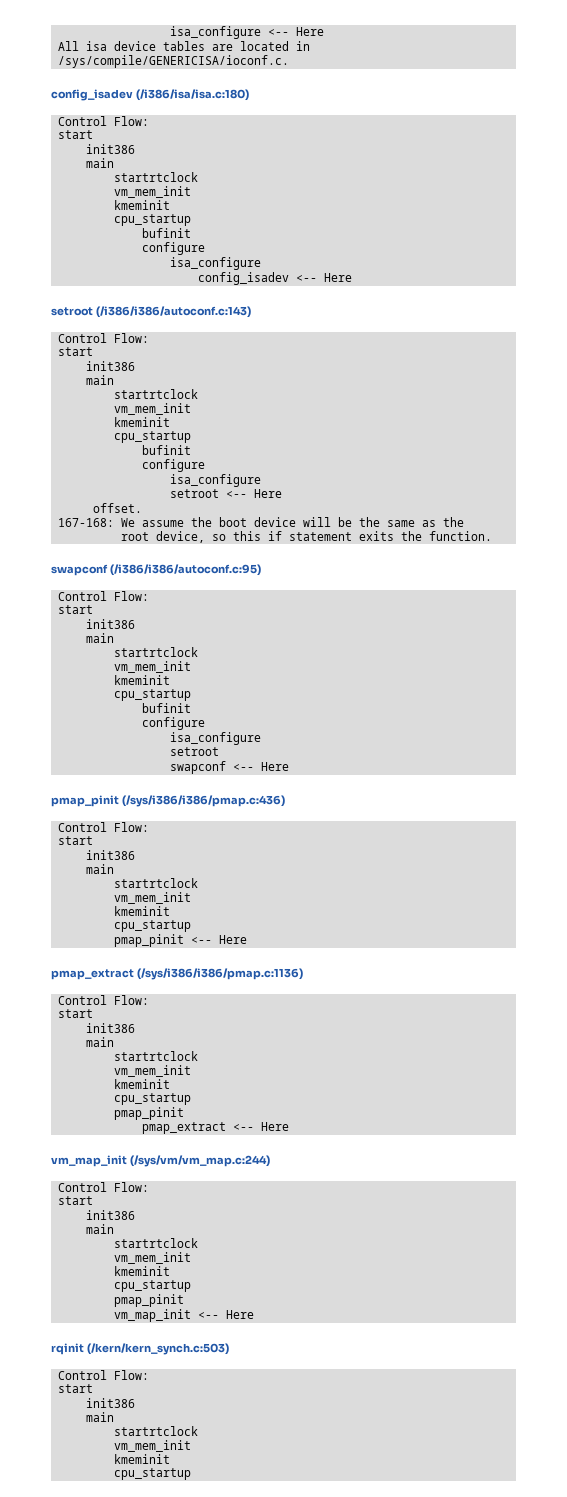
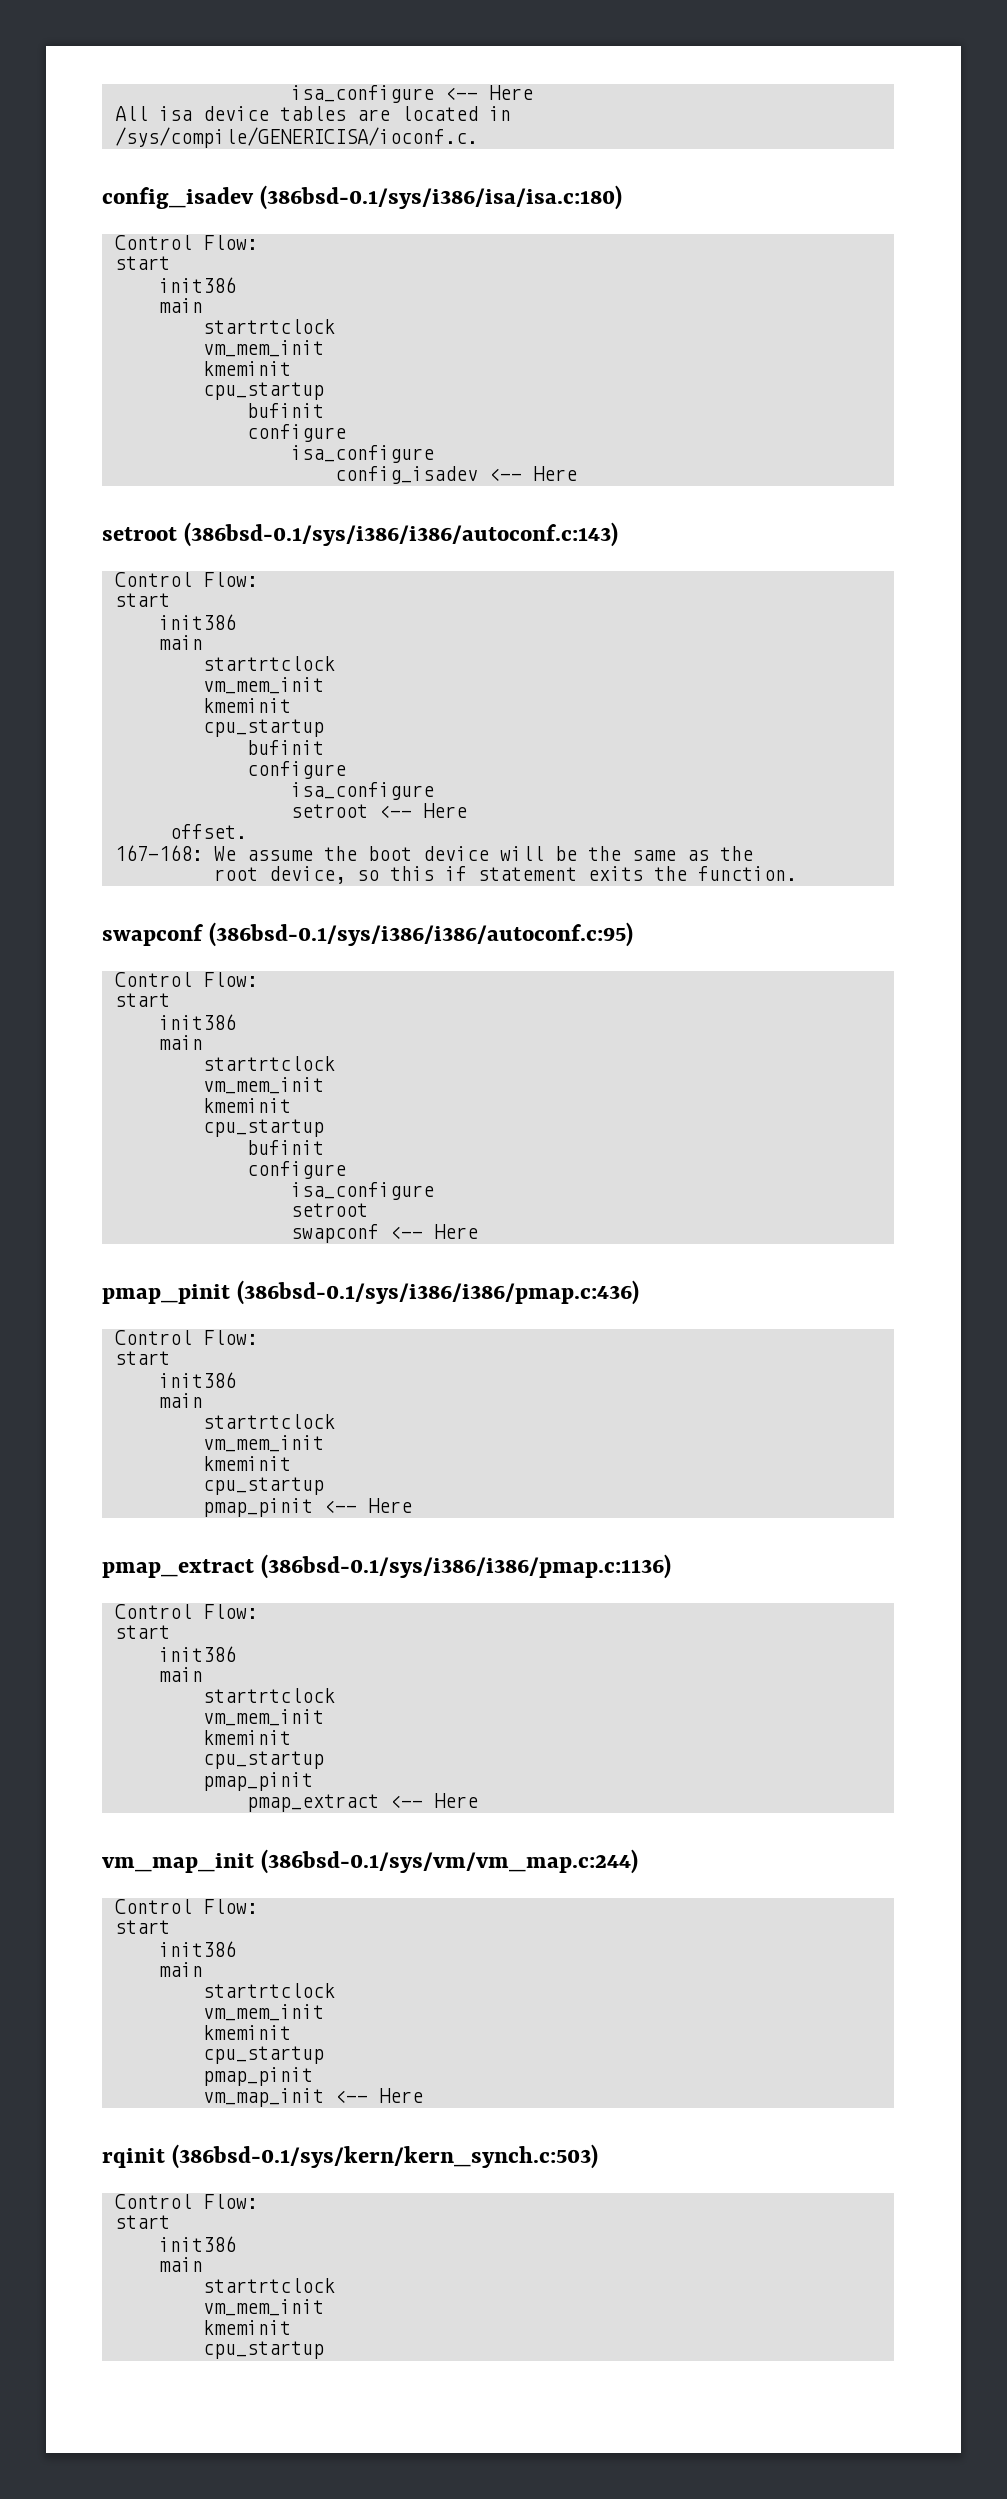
[135,89,249,101] (/i386/isa/isa.c:180) -> [260,185,623,210] (386bsd-0.1/sys/i386/isa/isa.c:180)
[95,306,251,318] (/i386/i386/autoconf.c:143) -> [184,522,619,547] (386bsd-0.1/sys/i386/i386/autoconf.c:143)
[109,564,261,576] (/i386/i386/autoconf.c:95) -> [209,922,634,947] (386bsd-0.1/sys/i386/i386/autoconf.c:95)
[121,795,285,807] (/sys/i386/i386/pmap.c:436) -> [237,1280,640,1305] (386bsd-0.1/sys/i386/i386/pmap.c:436)
[136,968,303,980] (/sys/i386/i386/pmap.c:1136) -> [261,1554,672,1579] (386bsd-0.1/sys/i386/i386/pmap.c:1136)
[129,1155,270,1167] (/sys/vm/vm_map.c:244) -> [261,1849,639,1874] (386bsd-0.1/sys/vm/vm_map.c:244)
[86,1343,229,1355] (/kern/kern_synch.c:503) -> [172,2144,599,2169] (386bsd-0.1/sys/kern/kern_synch.c:503)

